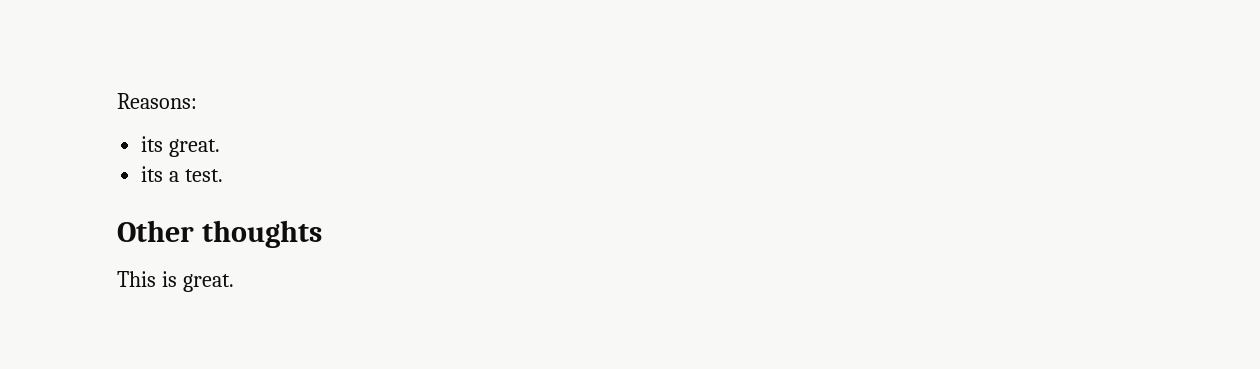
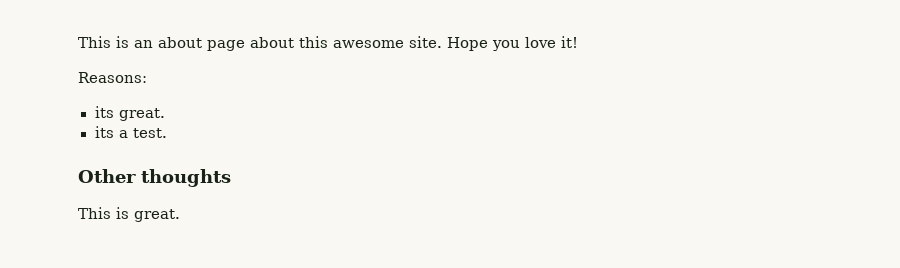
(117, 101) none -> [78,36,578,51] This is an about page about this awesome site. Hope you love it! //

